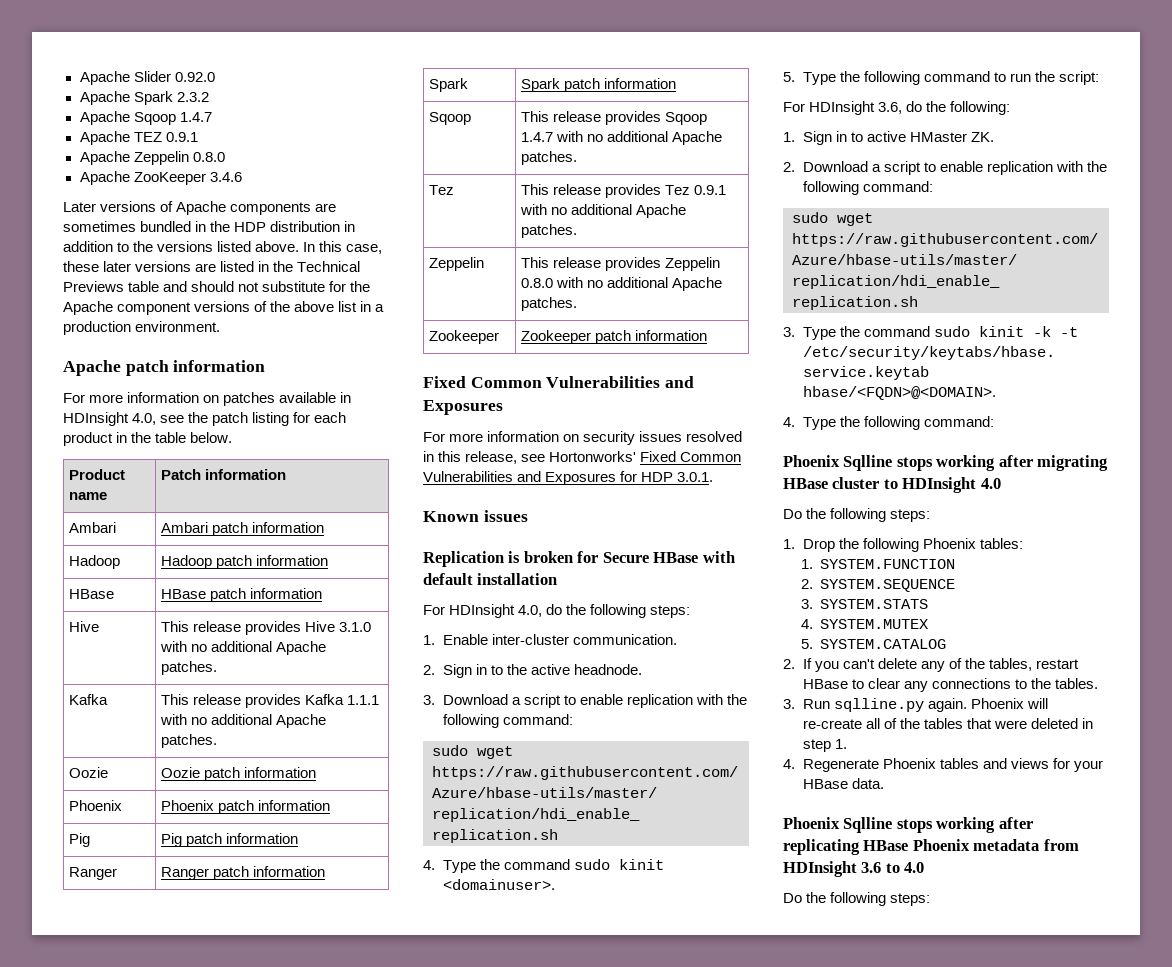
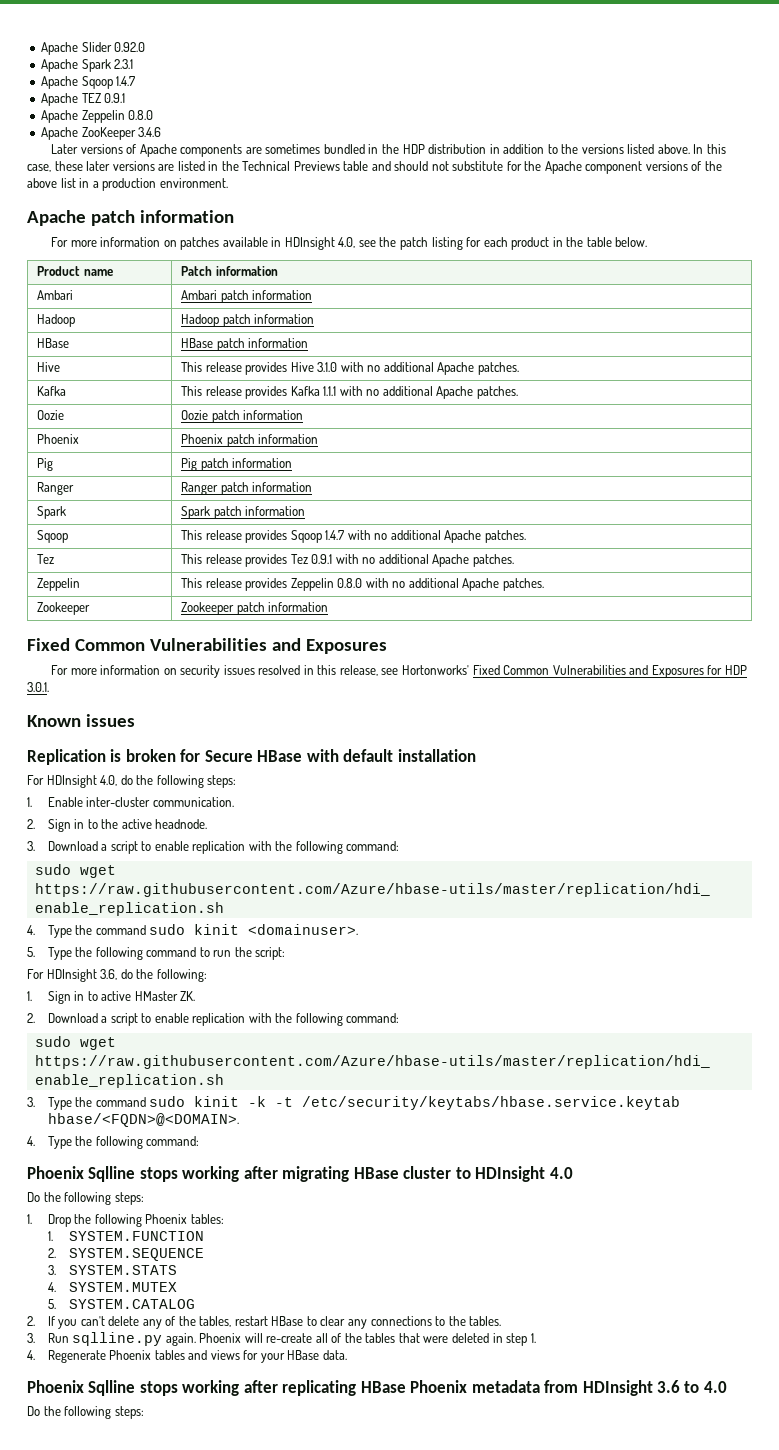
[176,92,209,102] 2.3.2 -> [114,59,134,69] 2.3.1

